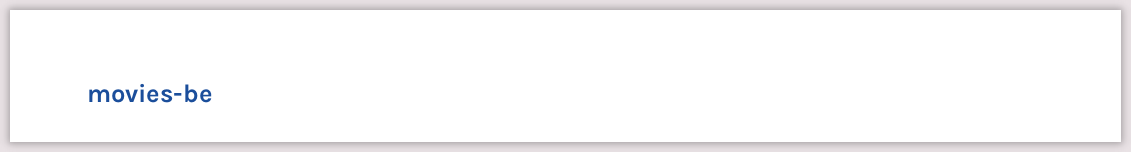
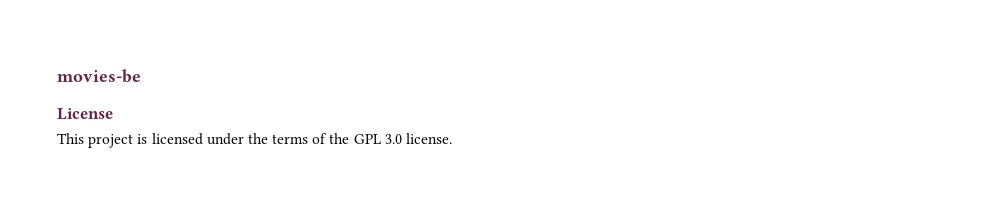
(213, 93) none -> [57,108,113,120] [57,133,453,148] // License // This project is licensed under the terms of the GPL 3.0 license.

